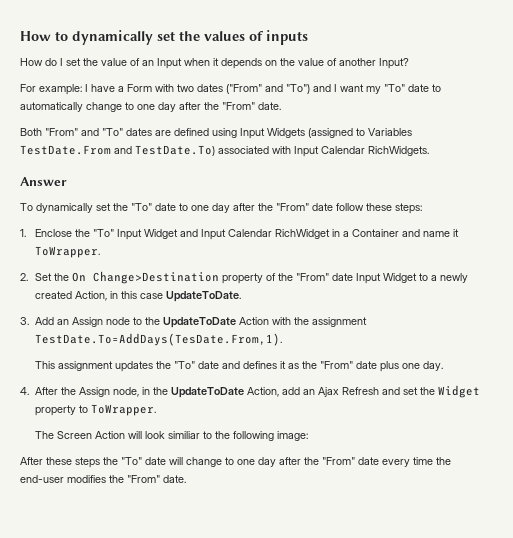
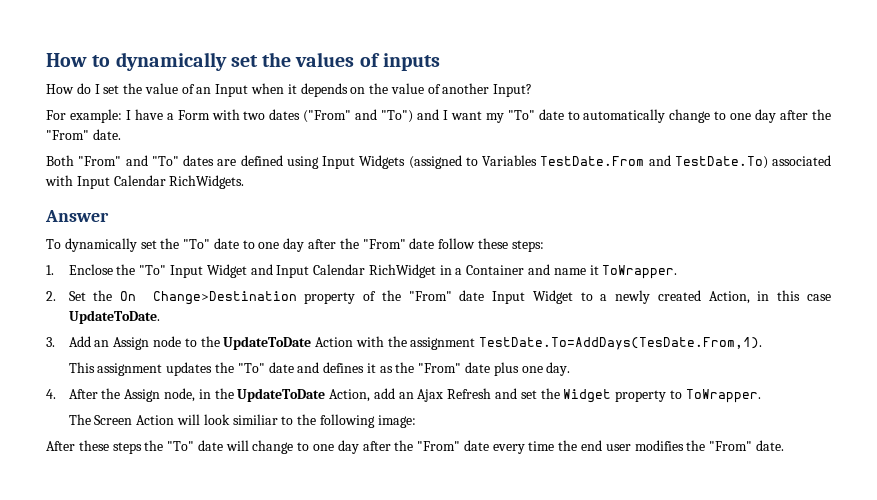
[20,475,64,483] end-user -> [581,440,631,451] end user

